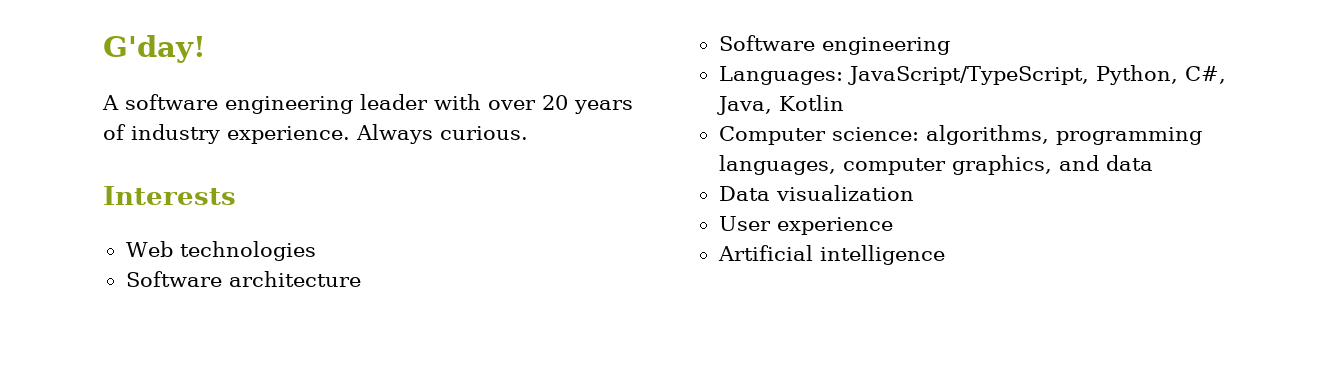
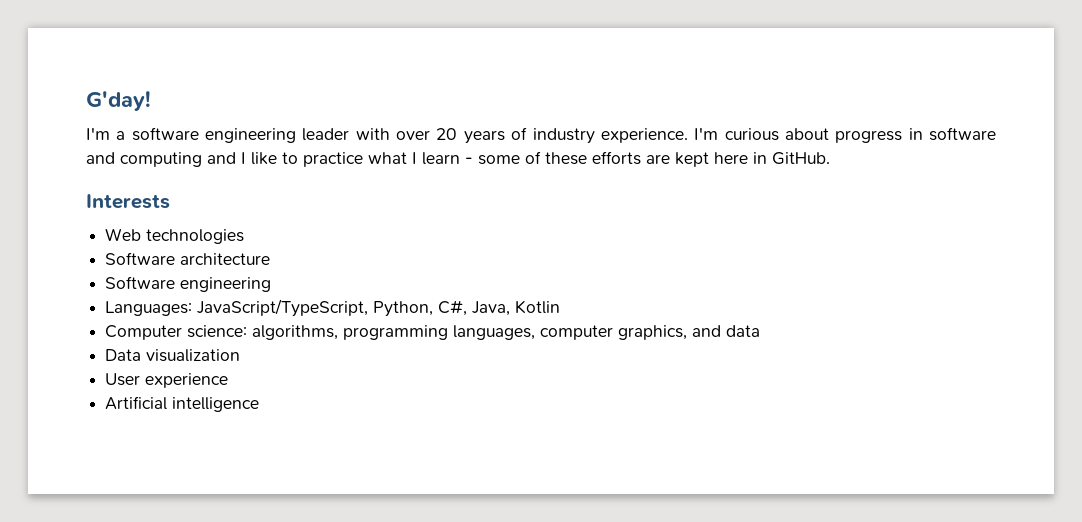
[102,95,119,110] A -> [86,127,126,140] I'm a
[356,124,528,144] Always curious. -> [694,127,997,143] [86,151,830,167] I'm curious about progress in software and computing and I like to practice what I learn - some of these efforts are kept here in GitHub.

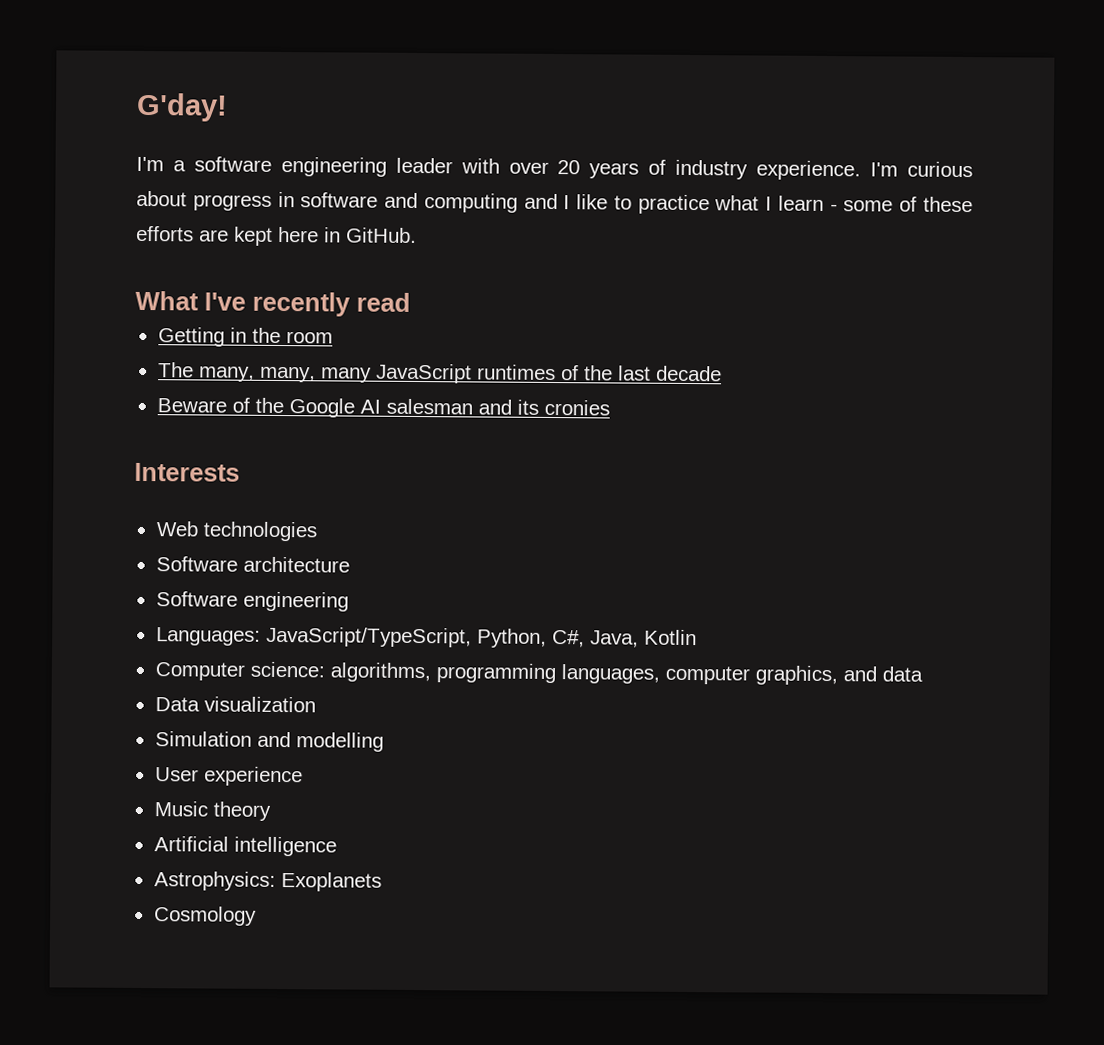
(830, 158) none -> [135,290,411,317] [157,327,333,347] [157,362,722,384] [156,397,610,418] // What I've recently read // Getting in the room // The many, many, many JavaScript runtimes of the last decade // Beware of the Google AI salesman and its cronies
(241, 355) none -> [154,731,384,752] // Simulation and modelling
(229, 380) none -> [153,801,271,821] // Music theory
(260, 404) none -> [153,871,382,892] [153,906,257,926] // Astrophysics: Exoplanets // Cosmology

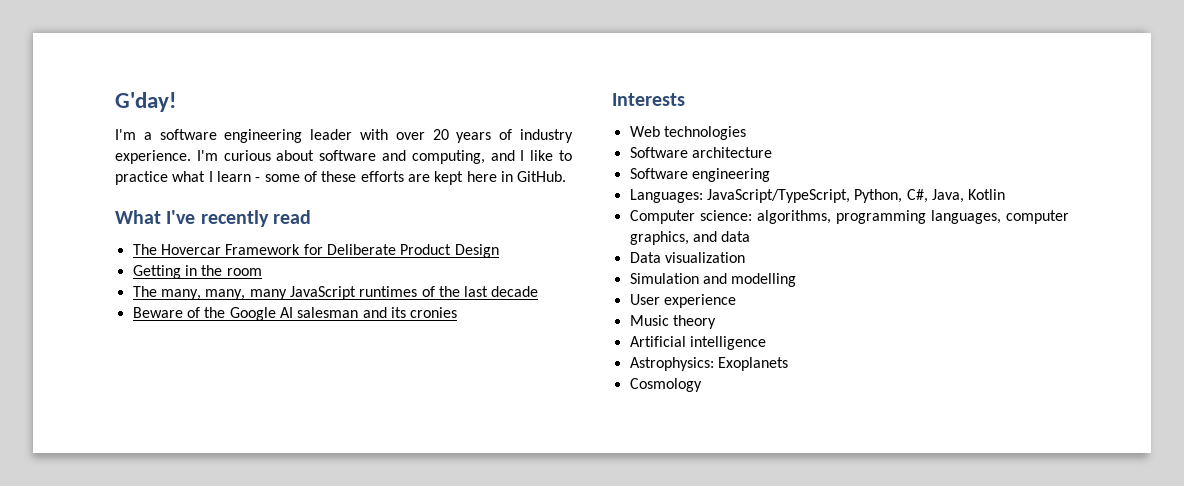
[192,191,295,211] progress in -> (315, 155) none
[423,193,518,213] computing -> [411,150,485,164] computing,
(411, 302) none -> [132,244,499,258] // The Hovercar Framework for Deliberate Product Design

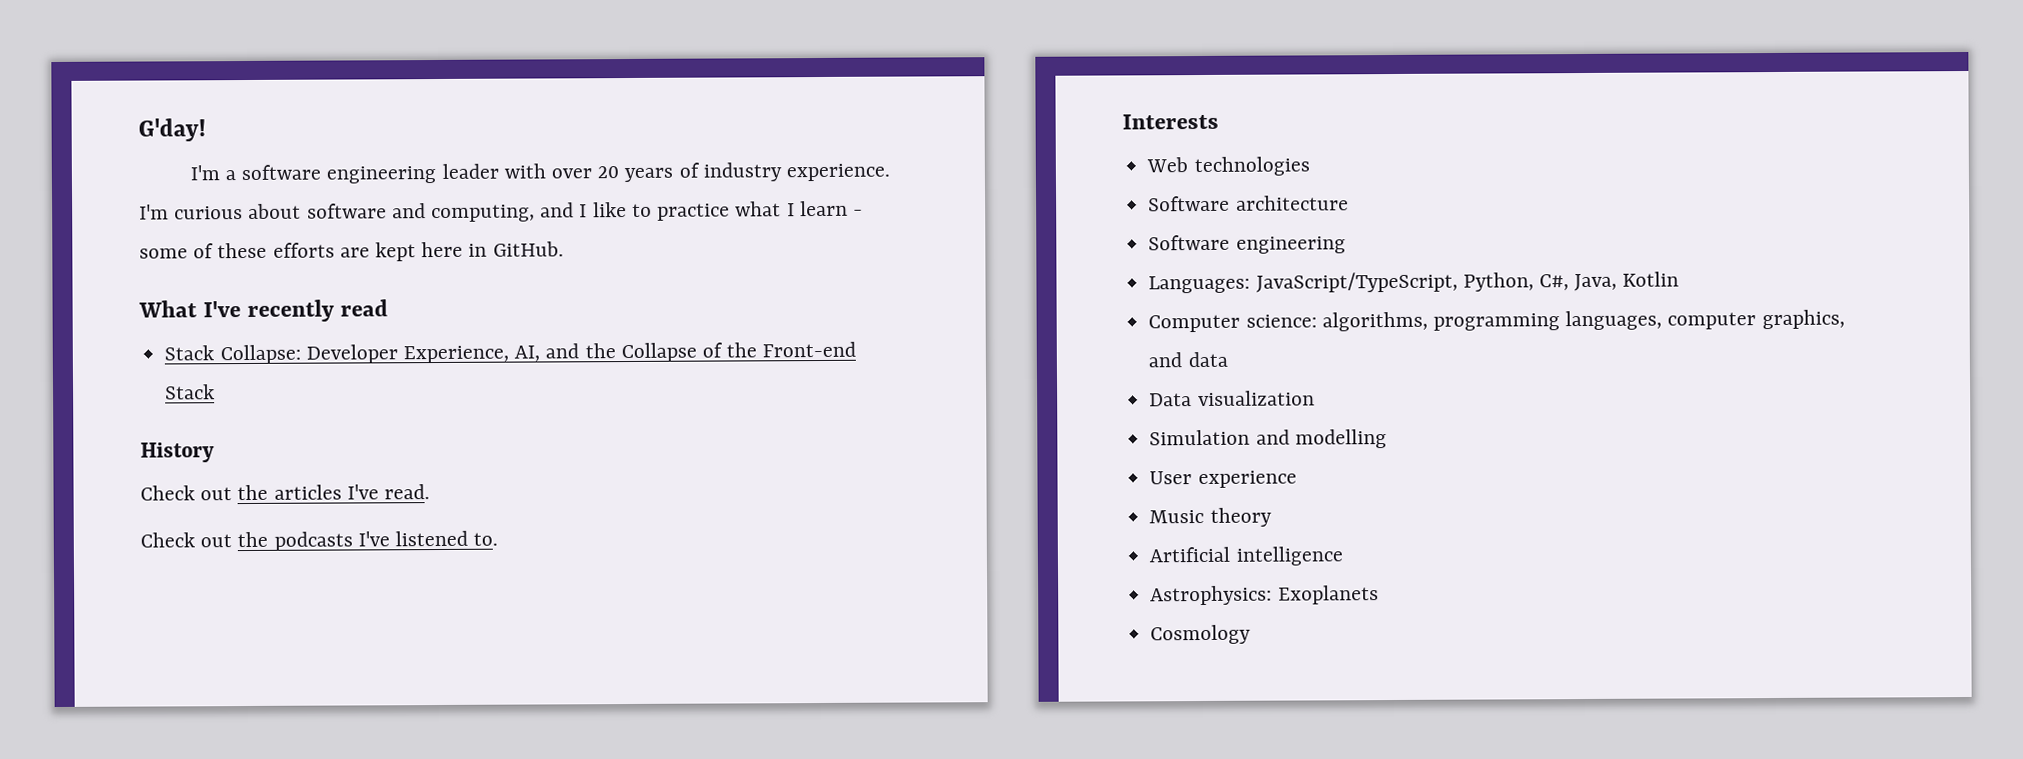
[132,244,499,258] [132,265,262,279] [132,286,539,300] [132,307,458,321] The Hovercar Framework for Deliberate Product Design // Getting in the room // The many, many, many JavaScript runtimes of the last decade // Beware of the Google AI salesman and its cronies -> [164,341,857,365] [165,384,216,400] [140,442,215,463] [140,484,431,501] [140,530,499,551] Stack Collapse: Developer Experience, AI, and the Collapse of the Front-end Stack // History // Check out the articles I've read. // Check out the podcasts I've listened to.

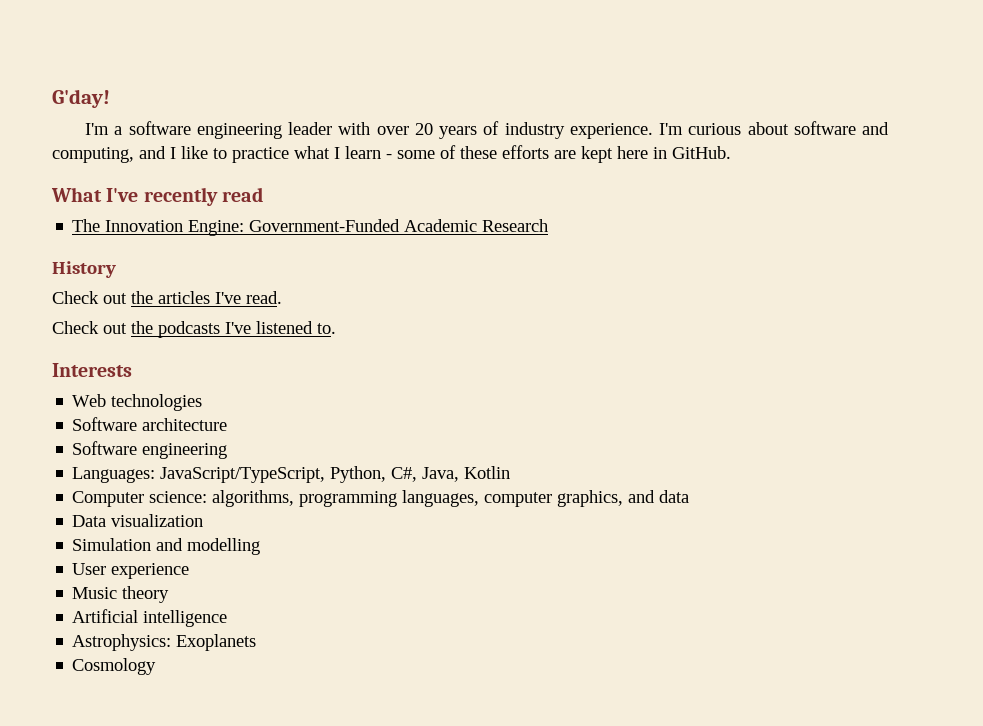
[164,341,857,365] [165,384,216,400] Stack Collapse: Developer Experience, AI, and the Collapse of the Front-end Stack -> [72,219,549,236] The Innovation Engine: Government-Funded Academic Research

